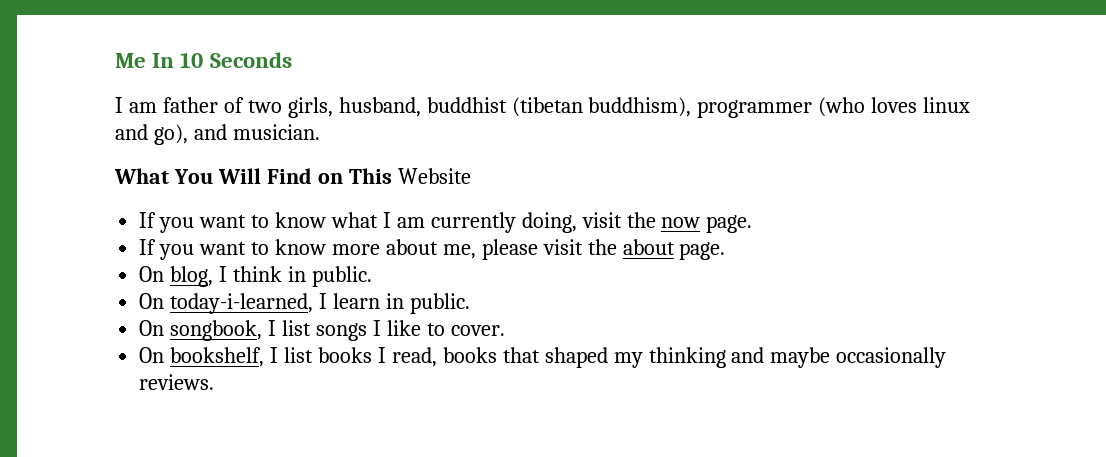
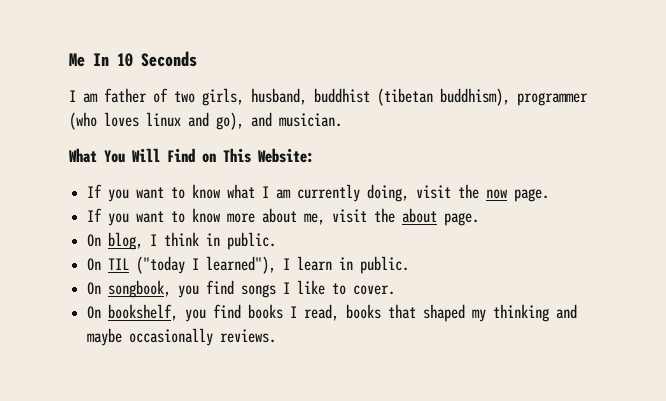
[397,168,471,184] Website -> [258,148,314,163] Website:
[481,239,538,260] please -> (326, 219) none
[170,293,314,314] today-i-learned, -> [108,256,277,274] TIL ("today I learned"),
[268,320,312,336] I list -> [178,280,235,298] you find
[270,347,314,363] I list -> [185,304,242,322] you find

